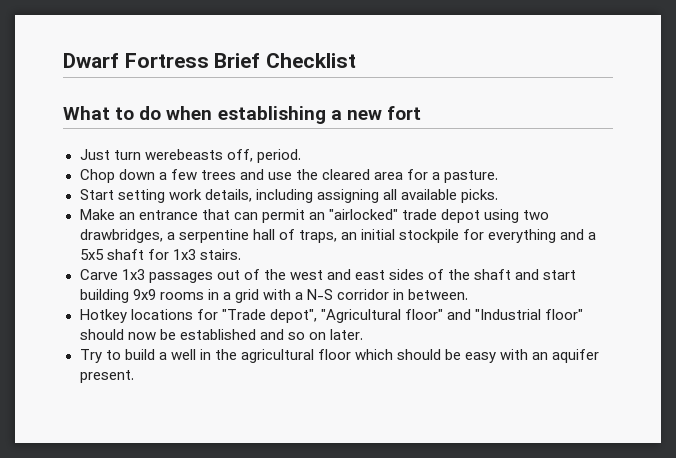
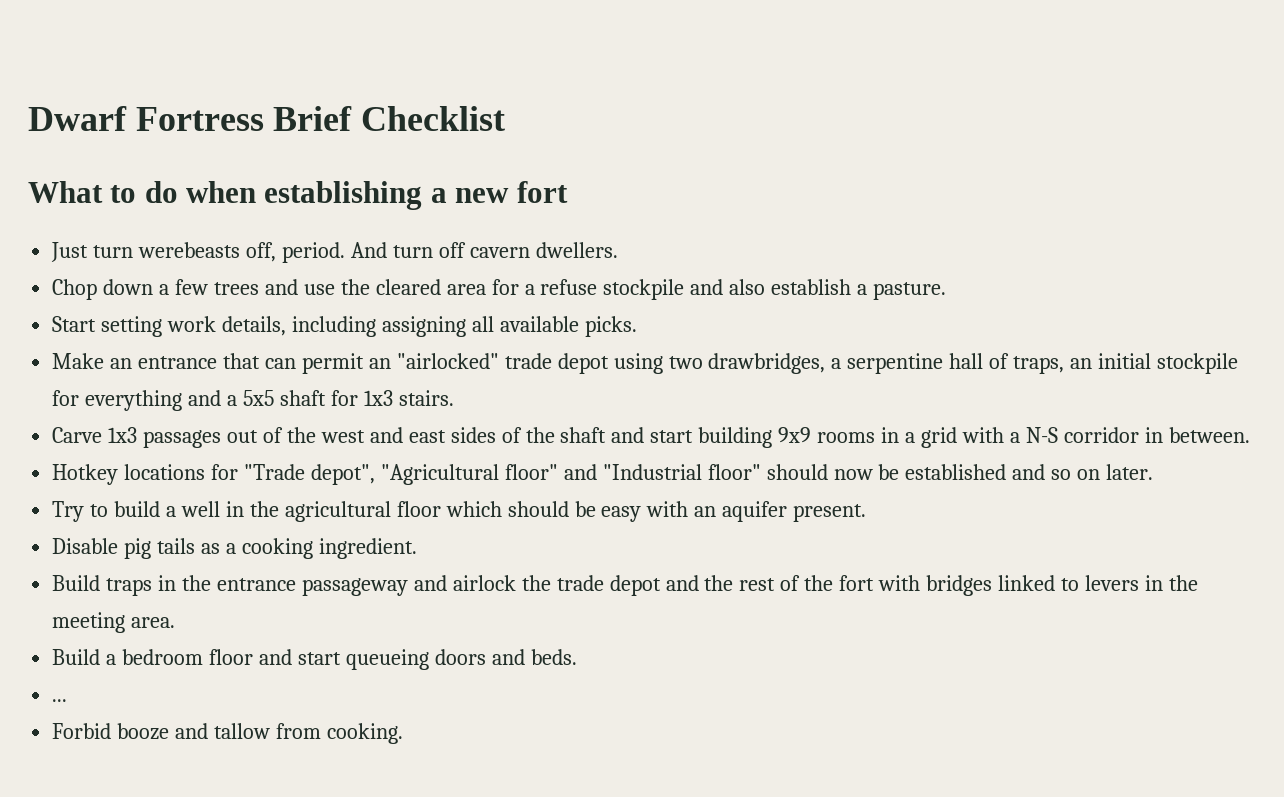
(301, 156) none -> [350,242,618,258] And turn off cavern dwellers.
(441, 176) none -> [540,279,868,300] refuse stockpile and also establish a
(134, 376) none -> [52,538,417,559] [52,575,1198,596] [52,612,176,633] [52,649,577,670] [52,699,68,702] [52,723,403,744] // Disable pig tails as a cooking ingredient. // Build traps in the entrance passageway and airlock the trade depot and the rest of the fort with bridges linked to levers in the meeting area. // Build a bedroom floor and start queueing doors and beds. // ... // Forbid booze and tallow from cooking.

